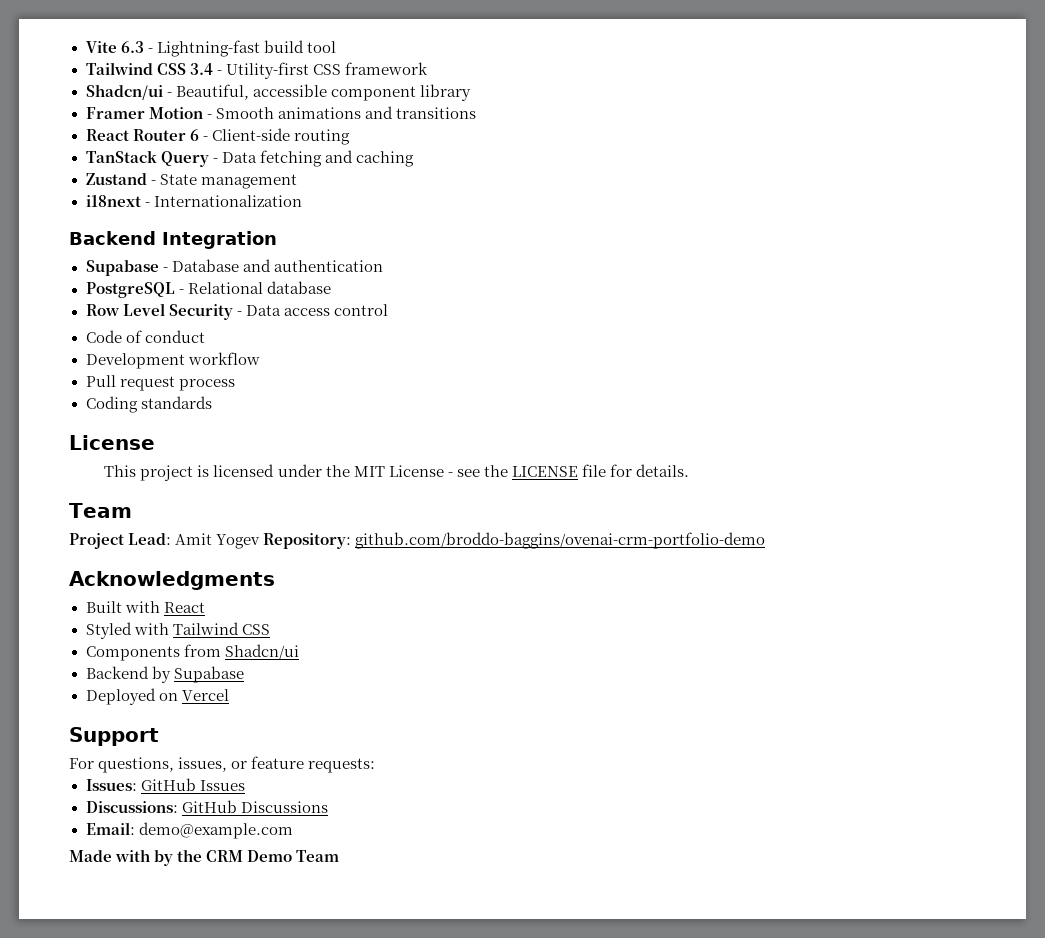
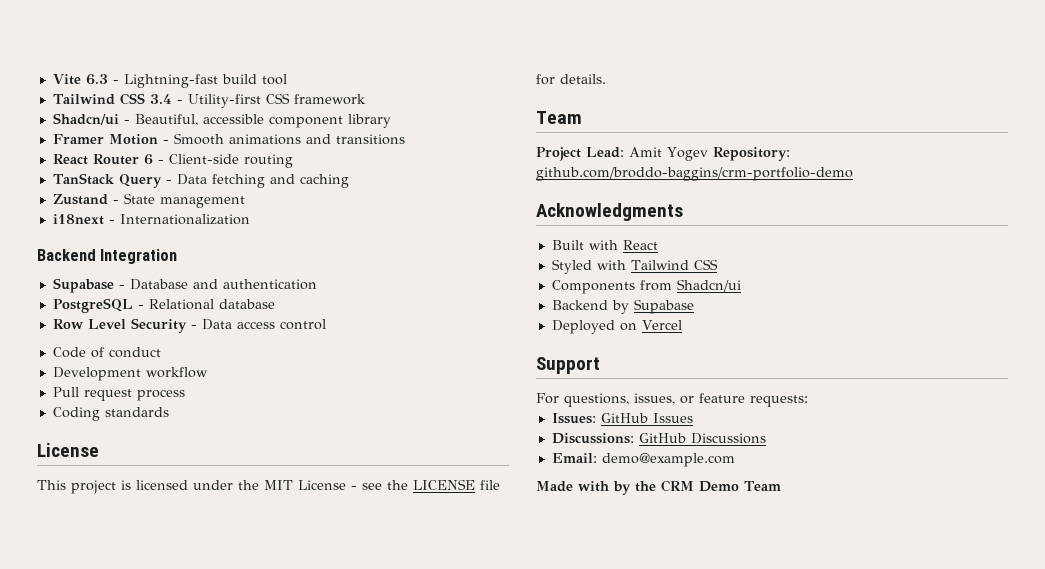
[355,532,766,549] github.com/broddo-baggins/ovenai-crm-portfolio-demo -> [536,167,853,181] github.com/broddo-baggins/crm-portfolio-demo

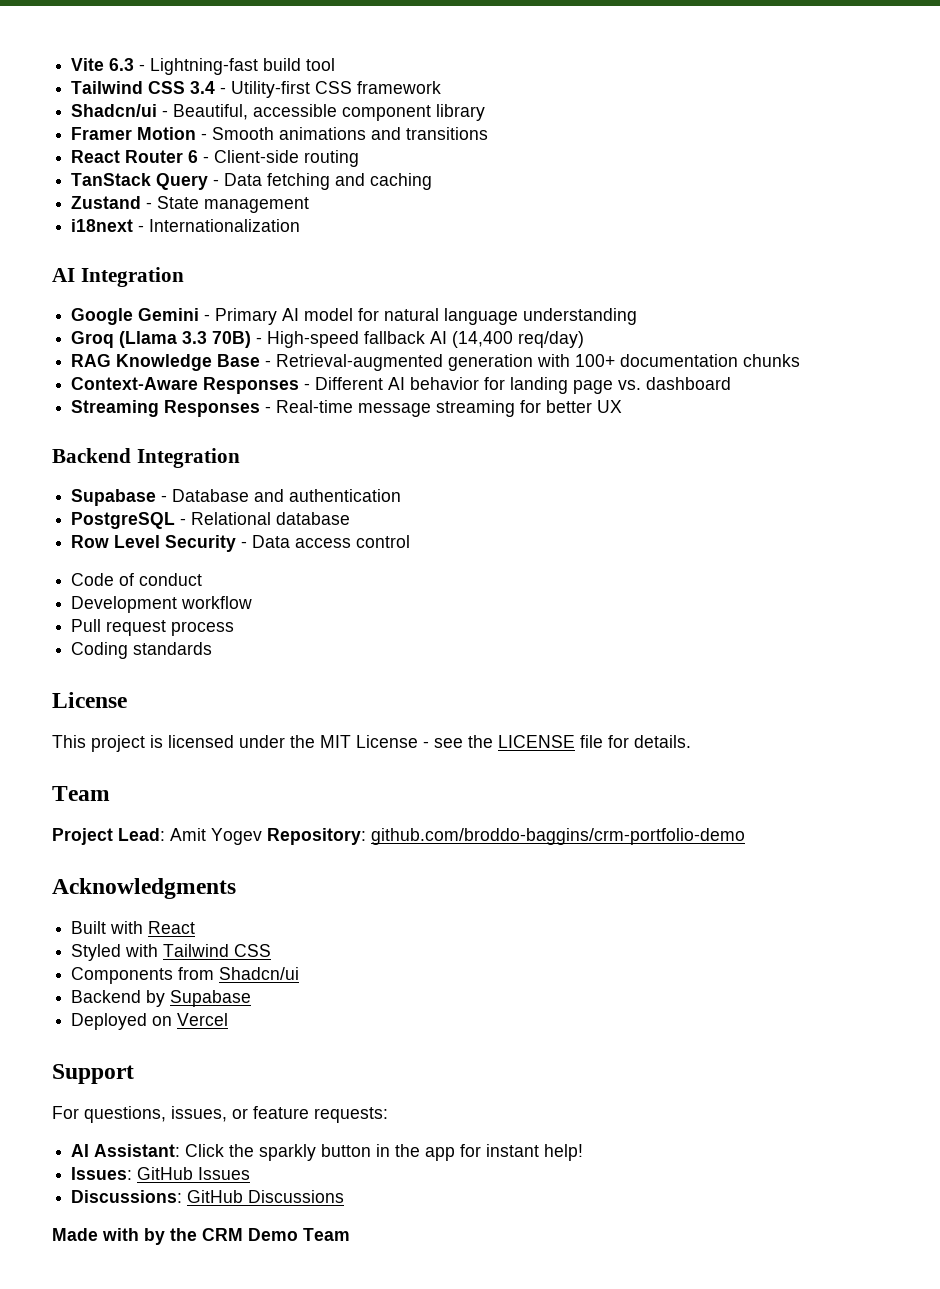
(250, 219) none -> [52,267,184,287] [71,308,638,325] [71,331,585,348] [71,354,801,371] [71,377,732,394] [71,400,623,417] // AI Integration // Google Gemini - Primary AI model for natural language understanding // Groq (Llama 3.3 70B) - High-speed fallback AI (14,400 req/day) // RAG Knowledge Base - Retrieval-augmented generation with 100+ documentation chunks // Context-Aware Responses - Different AI behavior for landing page vs. dashboard // Streaming Responses - Real-time message streaming for better UX
(808, 401) none -> [71,1144,584,1161] // AI Assistant: Click the sparkly button in the app for instant help!
[551,453,735,467] // Email: demo@example.com -> (345, 1196) none

